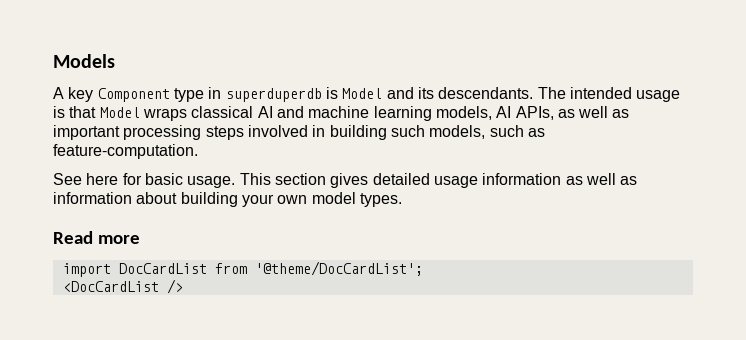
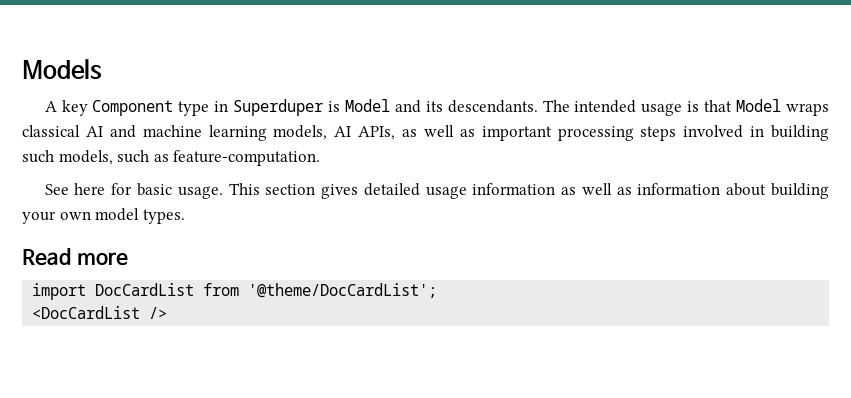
[225,88,322,102] superduperdb -> [233,99,324,116] Superduper

